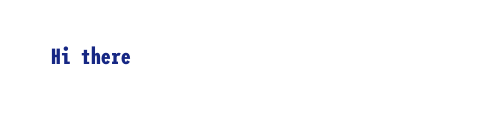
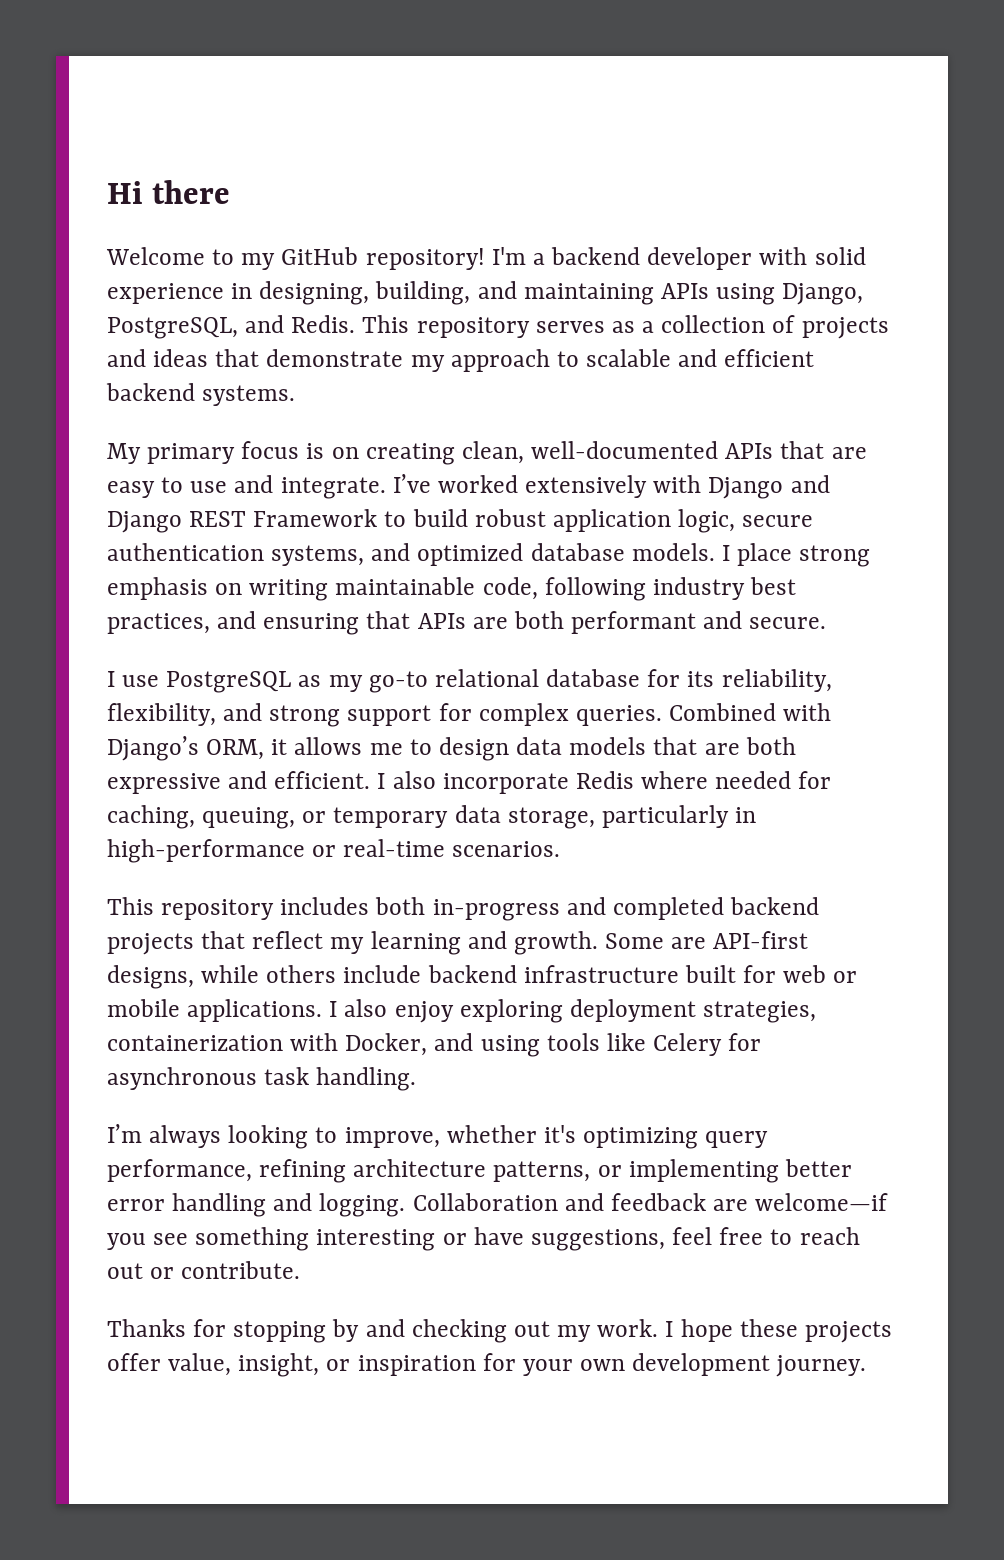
(131, 55) none -> [106,247,866,270] [107,281,864,305] [107,315,889,339] [107,349,815,372] [106,383,296,406] [107,441,867,465] [107,474,830,499] [107,509,814,533] [107,543,871,567] [107,577,797,601] [107,611,827,635] [107,669,832,693] [107,703,832,727] [107,736,796,761] [107,771,832,794] [107,805,757,829] [107,839,561,863] [107,897,820,921] [107,931,809,955] [107,965,858,989] [107,999,817,1023] [107,1033,762,1057] [107,1067,417,1091] [107,1124,769,1149] [107,1159,852,1183] [107,1193,889,1217] [107,1227,860,1251] [107,1261,301,1279] [107,1319,892,1343] [107,1353,867,1377] // Welcome to my GitHub repository! I'm a backend developer with solid experience in designing, building, and maintaining APIs using Django, PostgreSQL, and Redis. This repository serves as a collection of projects and ideas that demonstrate my approach to scalable and efficient backend systems. // My primary focus is on creating clean, well-documented APIs that are easy to use and integrate. I’ve worked extensively with Django and Django REST Framework to build robust application logic, secure authentication systems, and optimized database models. I place strong emphasis on writing maintainable code, following industry best practices, and ensuring that APIs are both performant and secure. // I use PostgreSQL as my go-to relational database for its reliability, flexibility, and strong support for complex queries. Combined with Django’s ORM, it allows me to design data models that are both expressive and efficient. I also incorporate Redis where needed for caching, queuing, or temporary data storage, particularly in high-performance or real-time scenarios. // This repository includes both in-progress and completed backend projects that reflect my learning and growth. Some are API-first designs, while others include backend infrastructure built for web or mobile applications. I also enjoy exploring deployment strategies, containerization with Docker, and using tools like Celery for asynchronous task handling. // I’m always looking to improve, whether it's optimizing query performance, refining architecture patterns, or implementing better error handling and logging. Collaboration and feedback are welcome—if you see something interesting or have suggestions, feel free to reach out or contribute. // Thanks for stopping by and checking out my work. I hope these projects offer value, insight, or inspiration for your own development journey.

